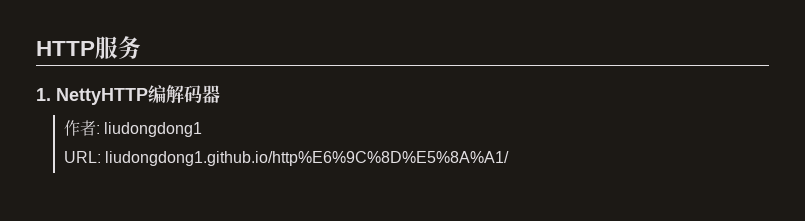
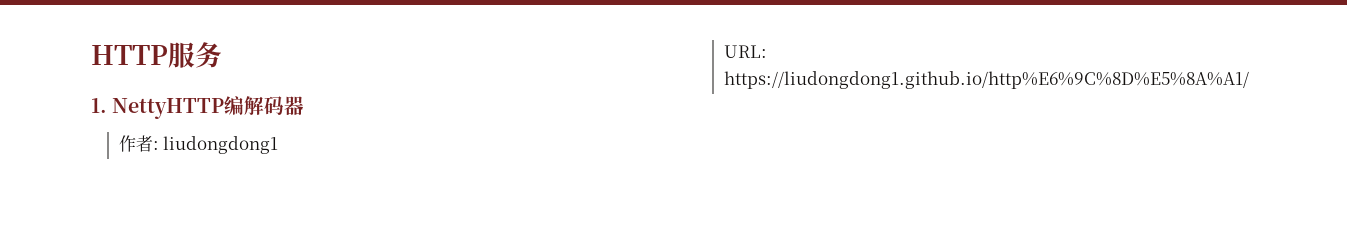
[105,151,510,166] liudongdong1.github.io/http%E6%9C%8D%E5%8A%A1/ -> [723,71,1249,89] https://liudongdong1.github.io/http%E6%9C%8D%E5%8A%A1/

